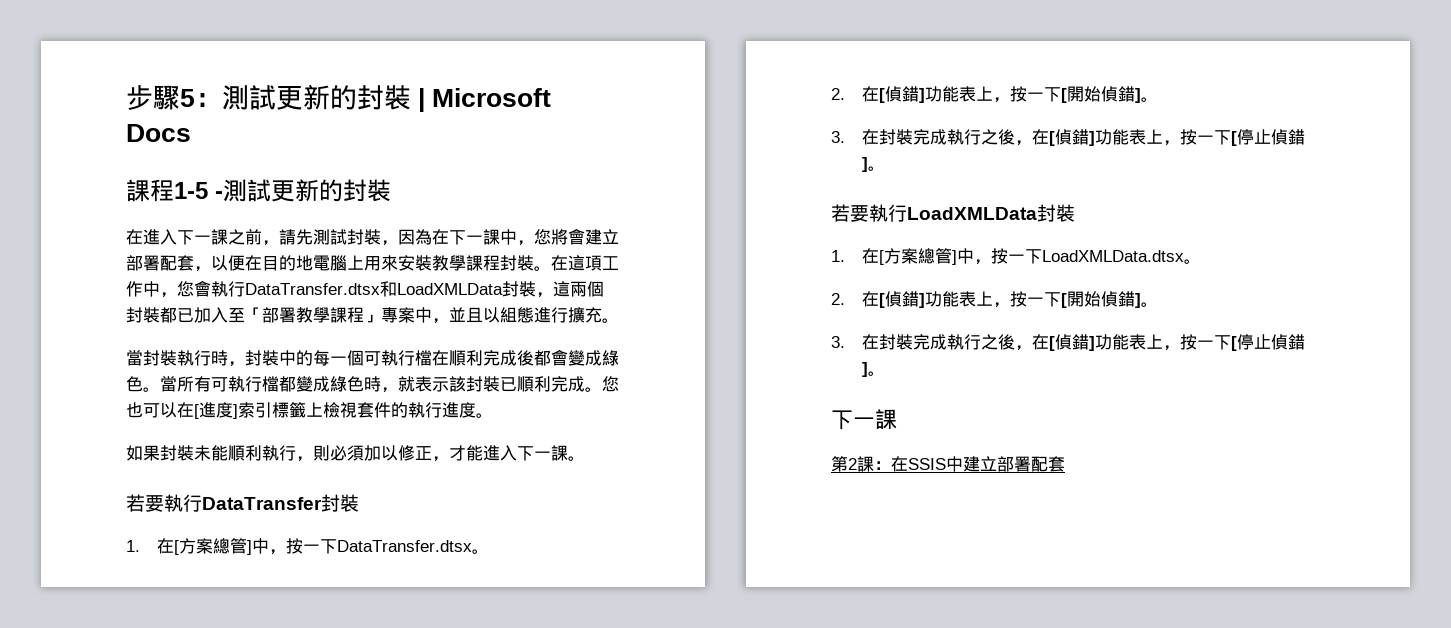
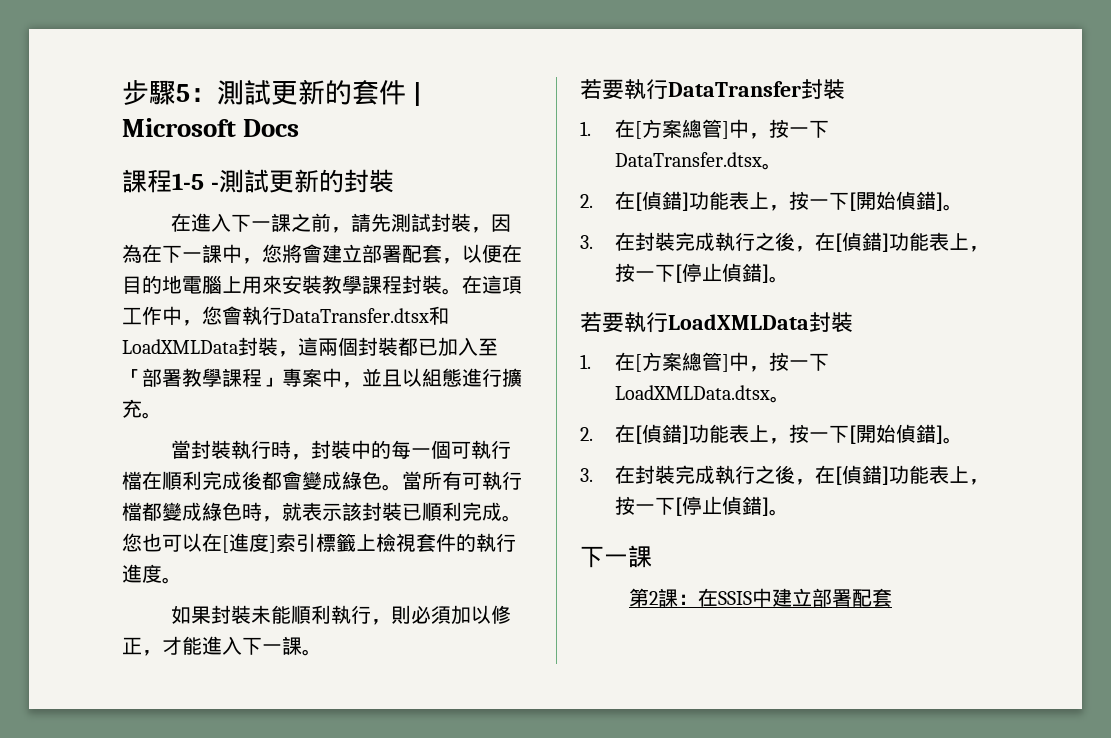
[357,85,411,110] 封裝 -> [352,80,406,105] 套件

